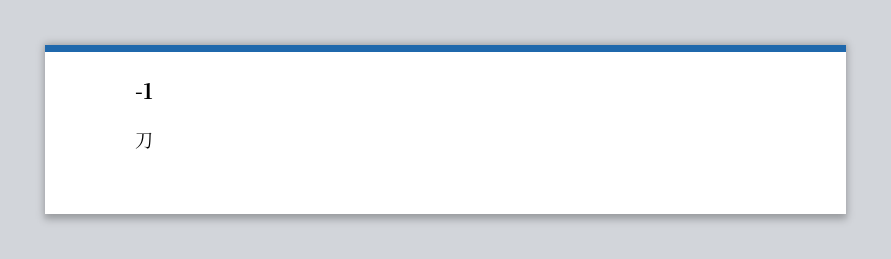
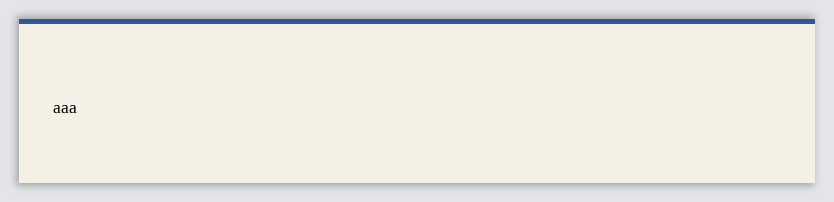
[135,83,153,99] [135,132,153,149] -1 // 刀 -> [53,105,77,113] aaa

